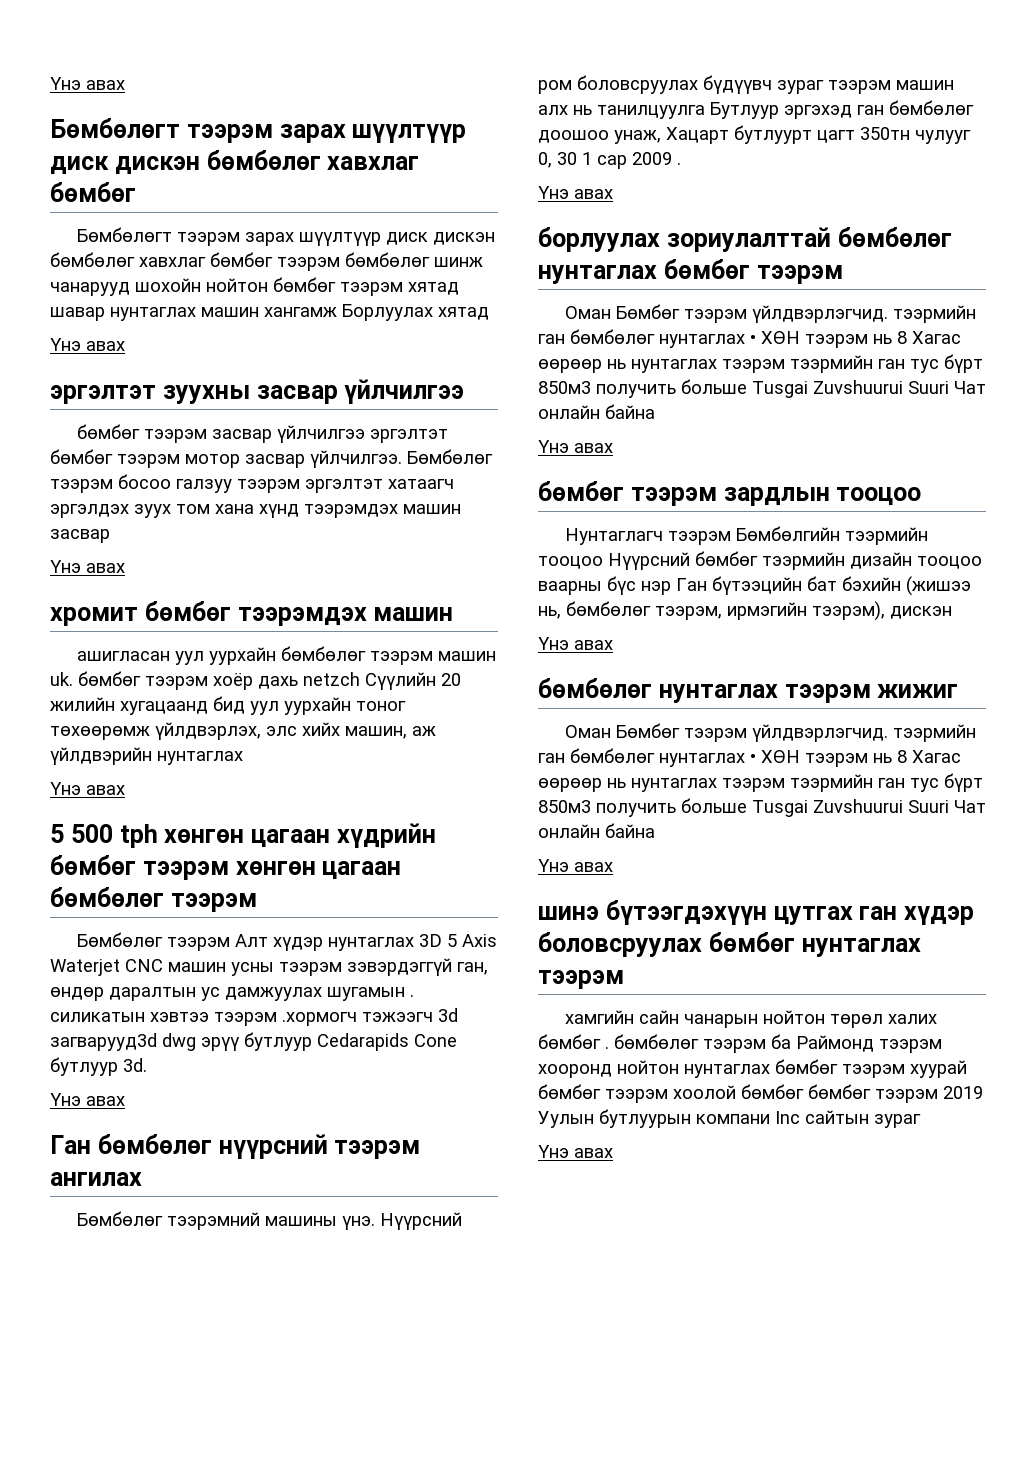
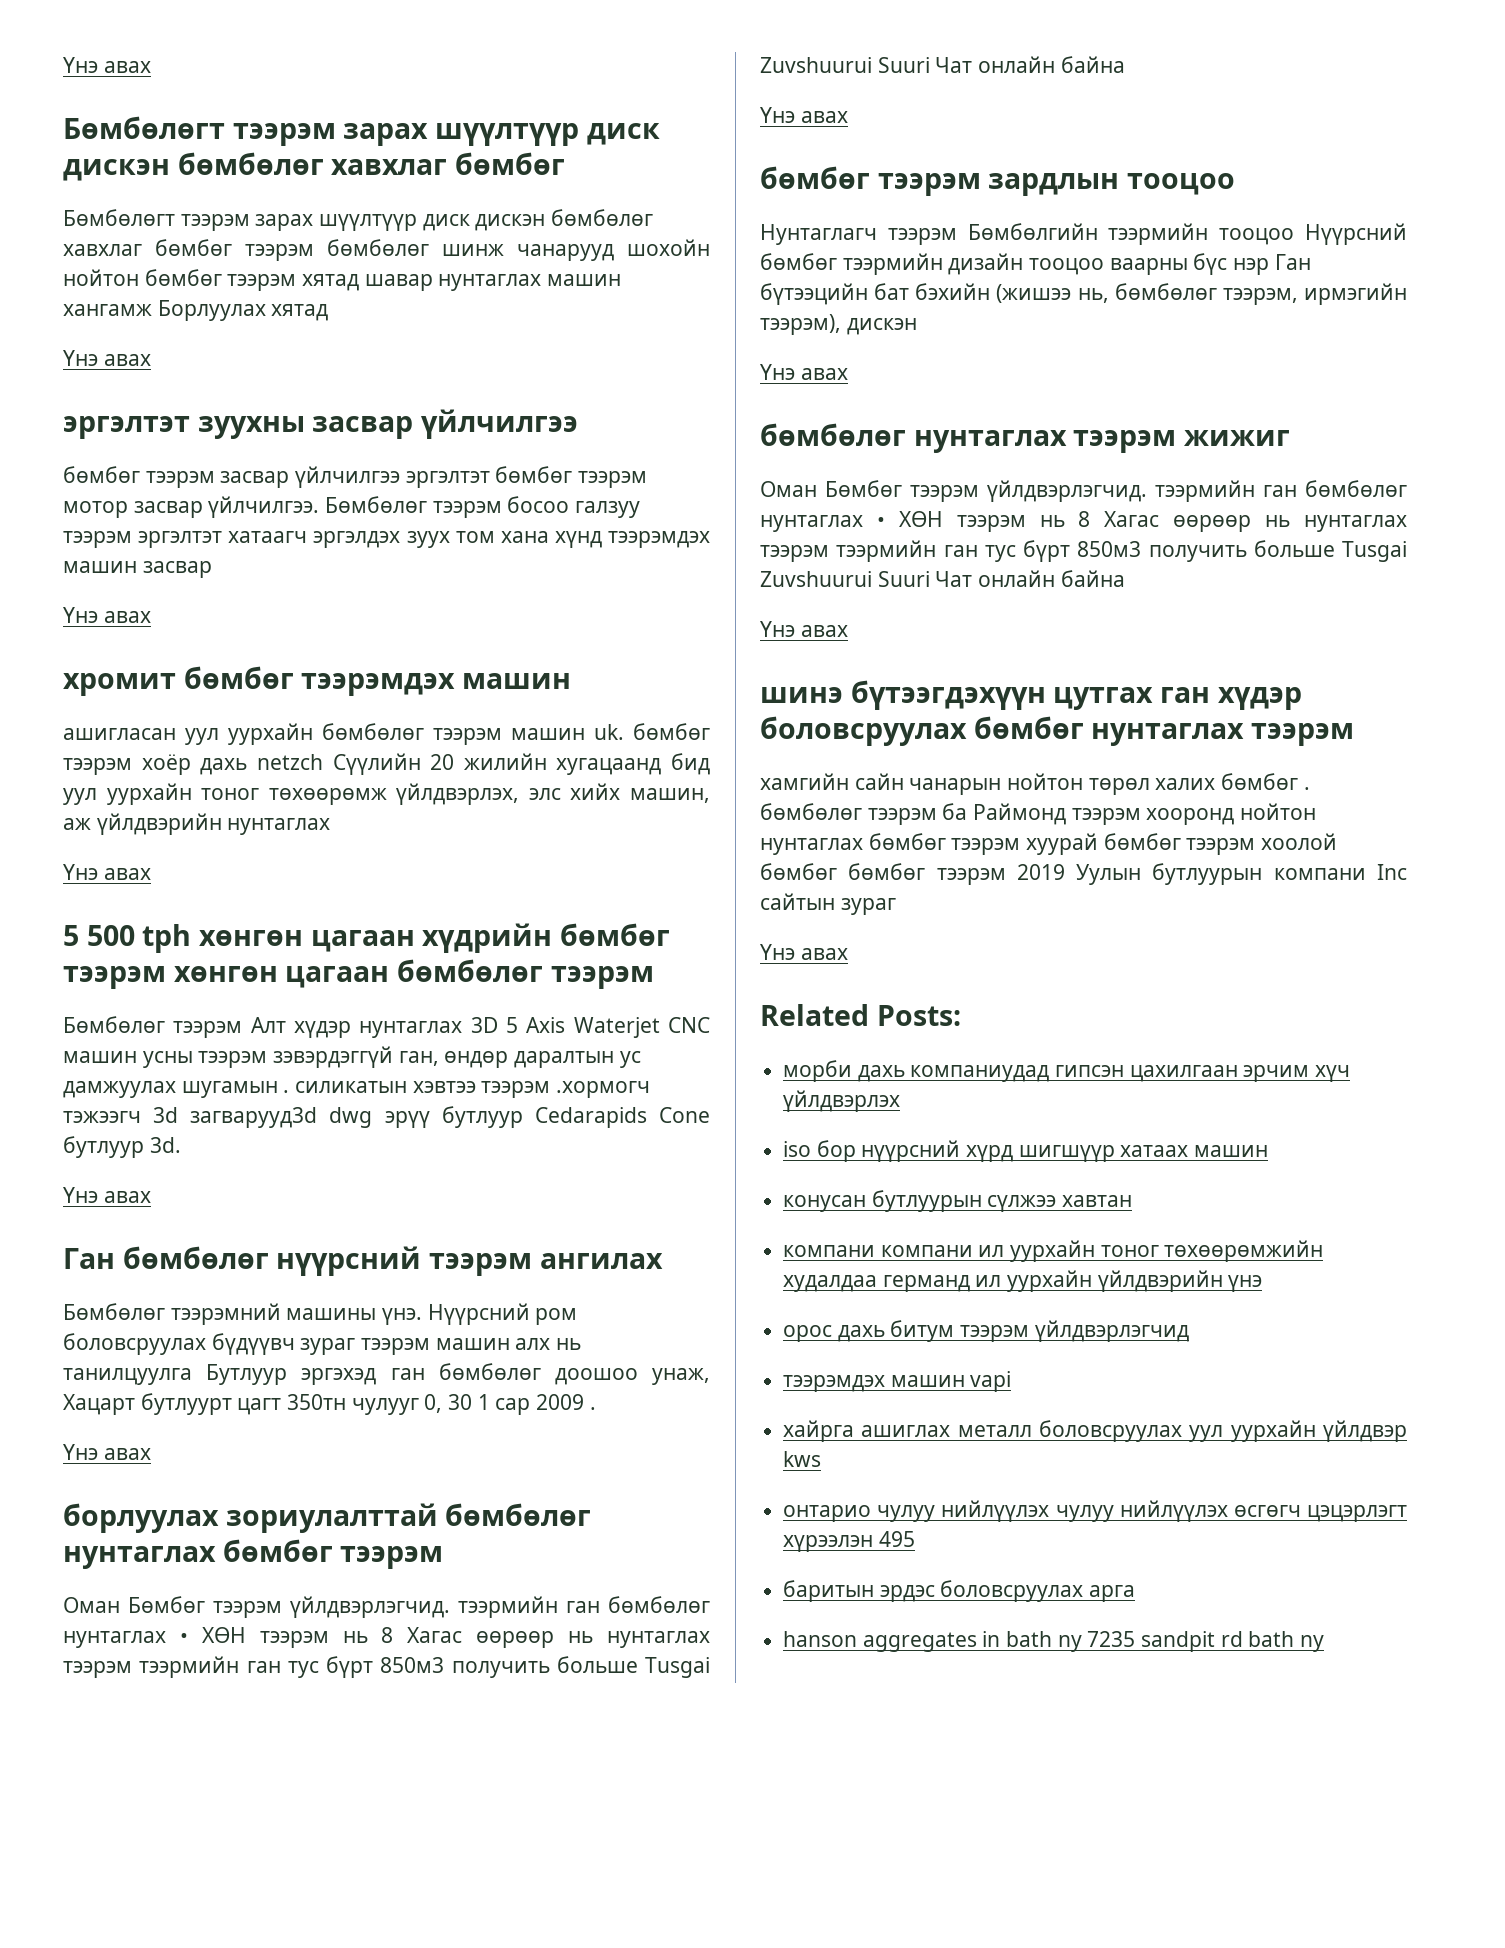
(613, 1153) none -> [760,1004,961,1026] [783,1060,1351,1082] [783,1090,901,1112] [783,1140,1269,1162] [783,1190,1133,1212] [783,1240,1324,1262] [783,1270,1263,1292] [783,1320,1189,1342] [783,1371,1012,1392] [783,1420,1407,1442] [783,1451,822,1467] [783,1500,1407,1522] [783,1531,915,1552] [783,1580,1136,1602] [783,1631,1325,1652] // Related Posts: // морби дахь компаниудад гипсэн цахилгаан эрчим хүч үйлдвэрлэх // iso бор нүүрсний хүрд шигшүүр хатаах машин // конусан бутлуурын сүлжээ хавтан // компани компани ил уурхайн тоног төхөөрөмжийн худалдаа германд ил уурхайн үйлдвэрийн үнэ // орос дахь битум тээрэм үйлдвэрлэгчид // тээрэмдэх машин vapi // хайрга ашиглах металл боловсруулах уул уурхайн үйлдвэр kws // онтарио чулуу нийлүүлэх чулуу нийлүүлэх өсгөгч цэцэрлэгт хүрээлэн 495 // баритын эрдэс боловсруулах арга // hanson aggregates in bath ny 7235 sandpit rd bath ny

